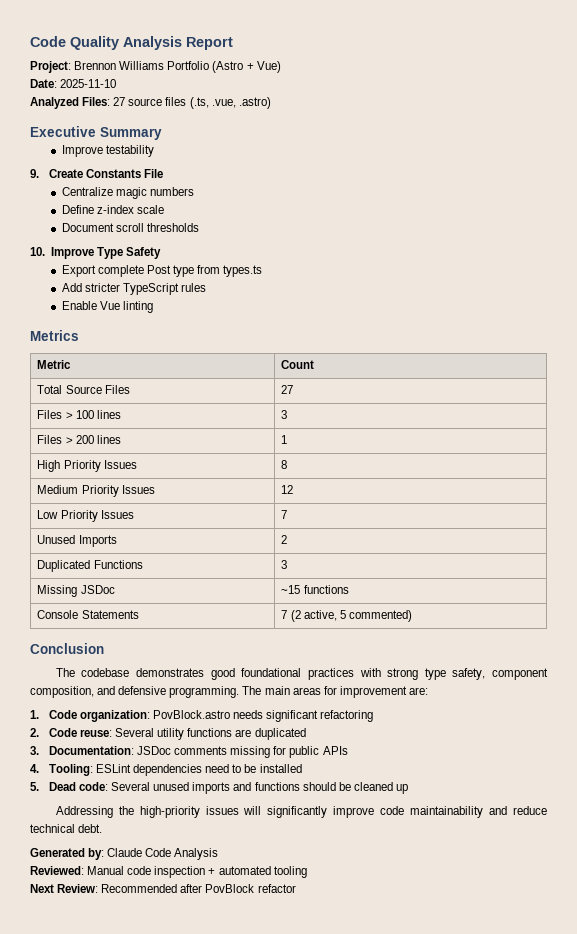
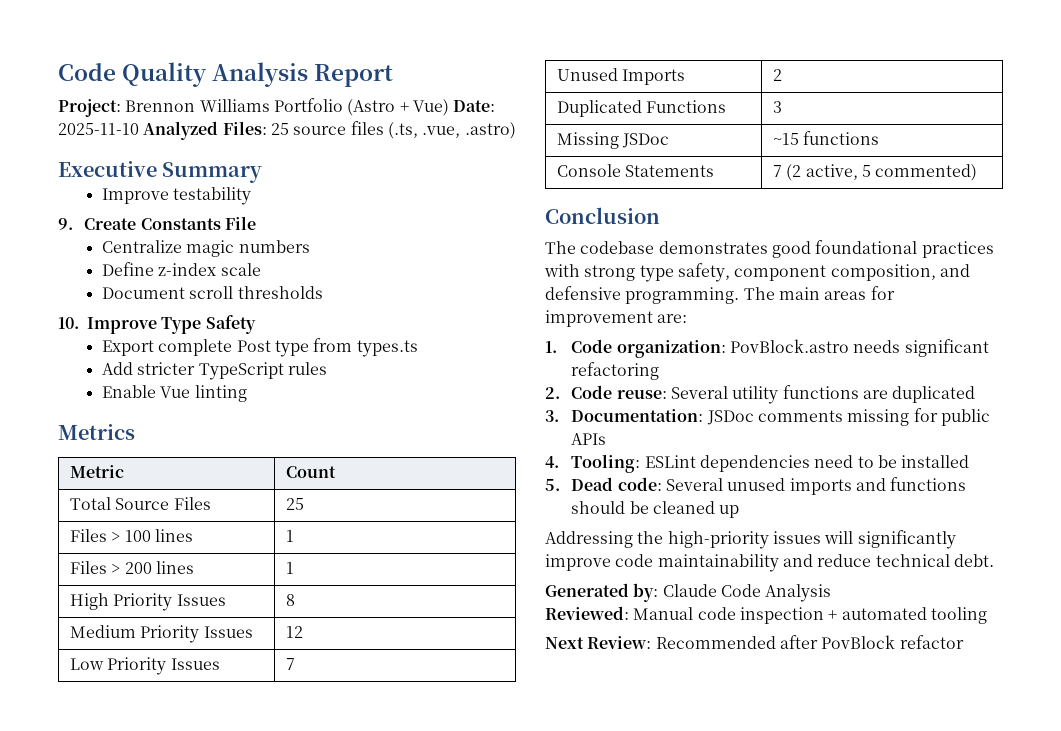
(281, 67) // -> (449, 107) none
(117, 83) // -> (139, 129) none
[113,97,126,106] 27 -> [270,123,289,135] 25
[281,385,294,394] 27 -> [286,498,305,510] 25
[281,410,288,419] 3 -> [286,530,295,542] 1

